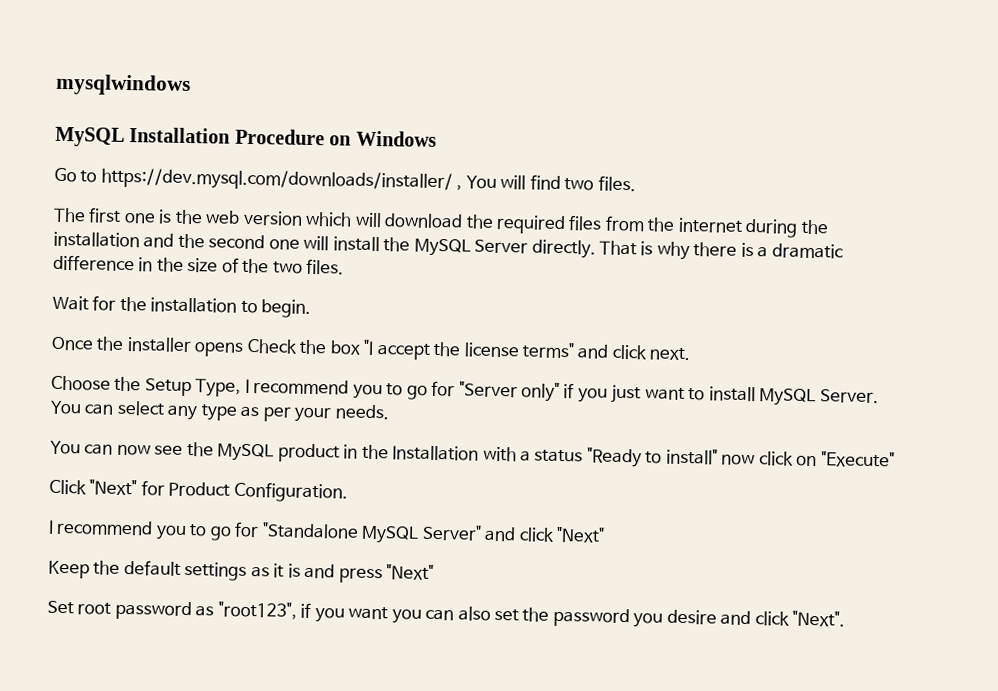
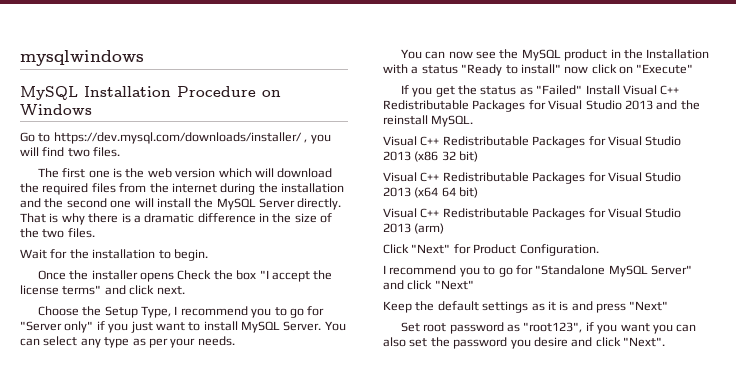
[465,175,497,189] You -> [310,134,331,144] you
(895, 459) none -> [400,85,680,97] [383,100,700,112] [383,115,474,127] [383,136,682,148] [383,151,479,162] [383,172,682,184] [383,187,479,198] [383,208,682,220] [383,223,445,234] // If you get the status as "Failed" Install Visual C++ Redistributable Packages for Visual Studio 2013 and the reinstall MySQL. // Visual C++ Redistributable Packages for Visual Studio 2013 (x86 32 bit) // Visual C++ Redistributable Packages for Visual Studio 2013 (x64 64 bit) // Visual C++ Redistributable Packages for Visual Studio 2013 (arm)

